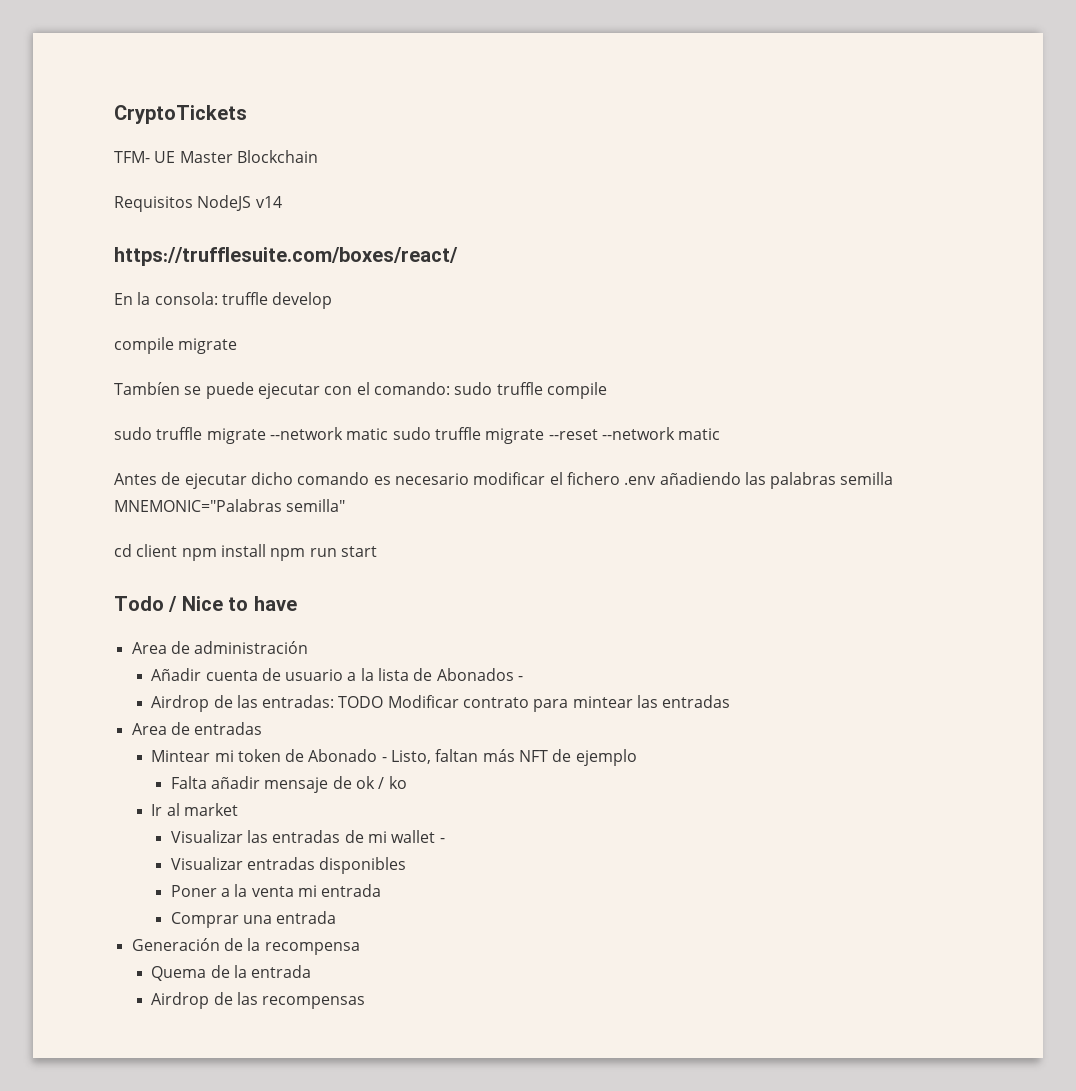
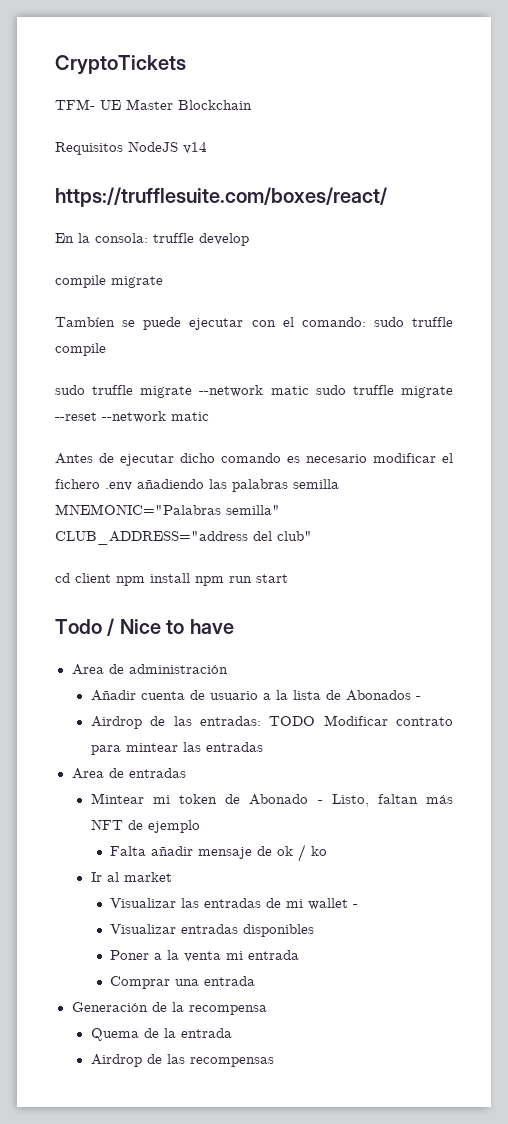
(346, 505) none -> [55,531,312,545] CLUB_ADDRESS="address del club"

